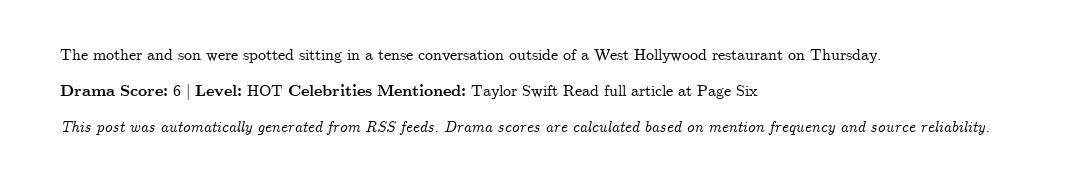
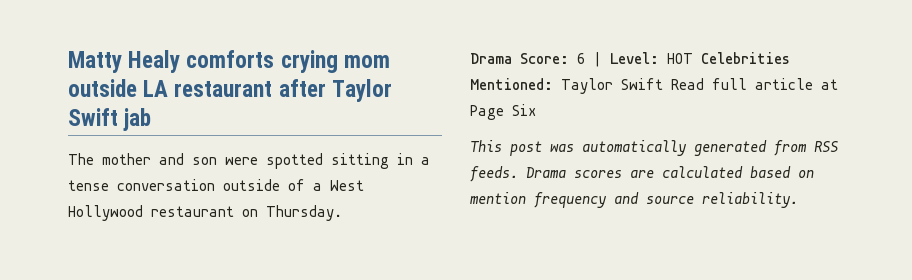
(60, 54) none -> [68,50,390,73] [68,79,392,102] [68,108,152,131] Matty Healy comforts crying mom outside LA restaurant after Taylor Swift jab //

